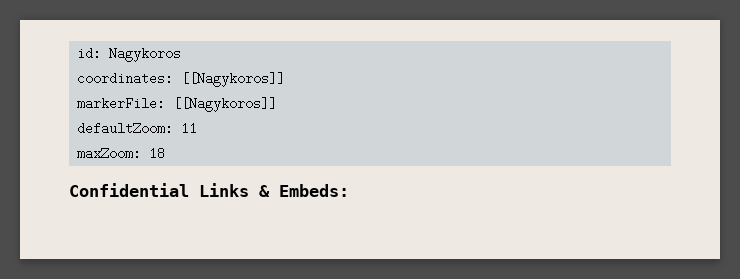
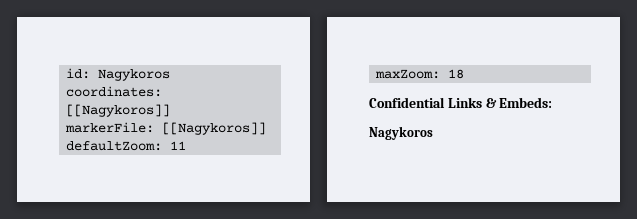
(349, 190) none -> [369,126,433,140] // Nagykoros

